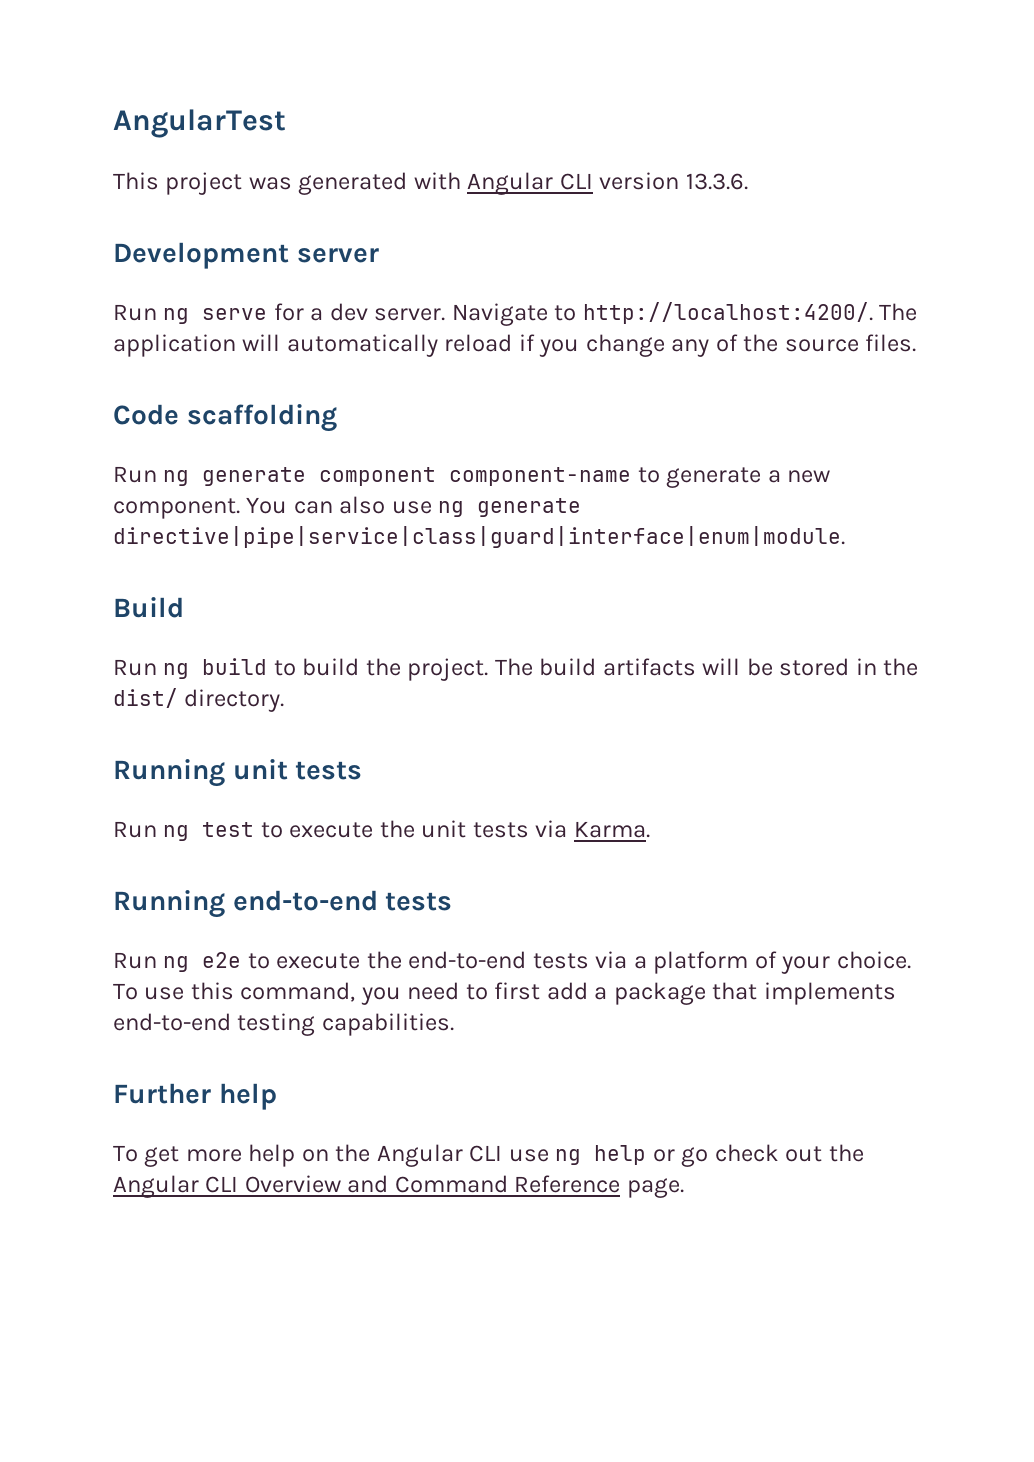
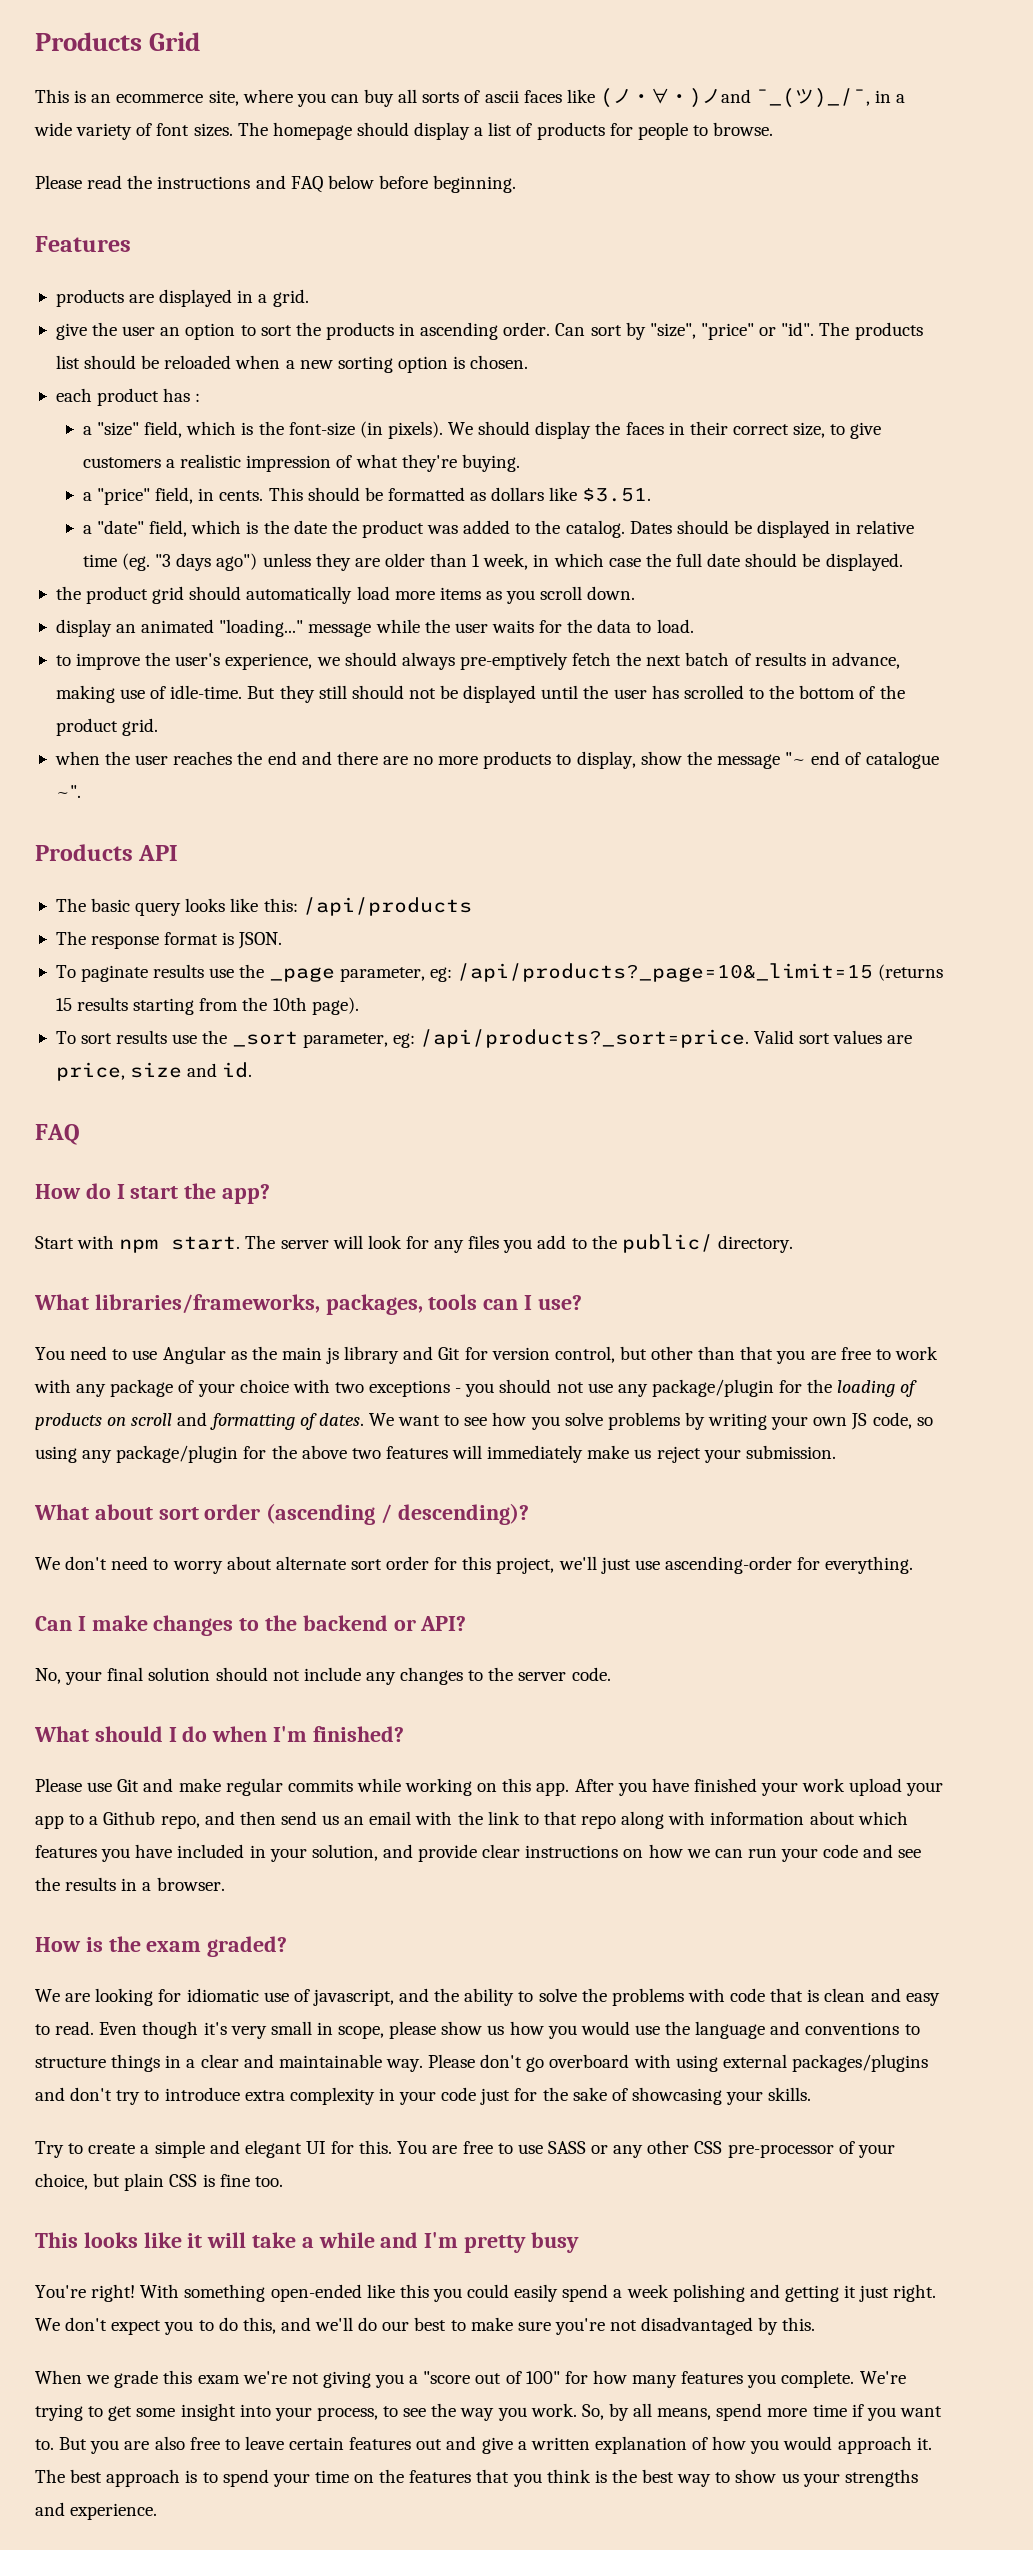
[113,109,286,138] [113,172,748,195] [113,242,379,269] [113,302,918,326] [113,334,917,357] [113,404,337,432] [113,466,831,488] [113,496,582,519] [113,526,845,548] [113,597,184,618] [113,658,919,681] [113,688,285,712] [113,759,363,787] [113,820,650,841] [113,890,453,918] [113,951,911,974] [113,982,896,1005] [113,1013,454,1036] [113,1083,277,1110] [113,1144,864,1167] [113,1175,684,1198] AngularTest // This project was generated with Angular CLI version 13.3.6. // Development server // Run ng serve for a dev server. Navigate to http://localhost:4200/. The application will automatically reload if you change any of the source files. // Code scaffolding // Run ng generate component component-name to generate a new component. You can also use ng generate directive|pipe|service|class|guard|interface|enum|module. // Build // Run ng build to build the project. The build artifacts will be stored in the dist/ directory. // Running unit tests // Run ng test to execute the unit tests via Karma. // Running end-to-end tests // Run ng e2e to execute the end-to-end tests via a platform of your choice. To use this command, you need to first add a package that implements end-to-end testing capabilities. // Further help // To get more help on the Angular CLI use ng help or go check out the Angular CLI Overview and Command Reference page. -> [35,32,201,51] [35,88,906,108] [34,122,774,140] [35,175,517,193] [35,236,131,252] [55,289,309,307] [55,322,923,340] [55,355,529,373] [55,388,201,406] [82,421,882,439] [82,454,520,472] [82,487,652,505] [82,520,915,538] [82,553,903,571] [55,586,636,604] [55,619,694,637] [55,652,900,670] [55,685,905,703] [55,718,159,736] [54,751,939,769] [55,785,81,798] [35,844,179,861] [55,897,472,916] [55,931,283,949] [55,963,944,982] [55,997,359,1015] [55,1029,913,1048] [55,1062,253,1081] [35,1124,80,1145] [35,1183,271,1204] [35,1234,793,1253] [34,1294,582,1315] [35,1346,938,1364] [34,1379,918,1397] [35,1412,933,1430] [35,1445,836,1463] [34,1503,529,1525] [35,1556,914,1574] [35,1615,467,1636] [35,1667,611,1685] [34,1726,404,1742] [35,1778,944,1796] [35,1811,908,1829] [35,1844,922,1862] [35,1877,225,1891] [35,1936,288,1957] [35,1988,940,2006] [35,2021,920,2039] [35,2054,928,2072] [35,2087,812,2105] [35,2140,895,2158] [35,2173,283,2191] [35,2232,579,2253] [35,2284,937,2302] [35,2317,816,2335] [35,2370,906,2388] [35,2403,942,2421] [35,2436,932,2454] [35,2469,918,2487] [35,2502,158,2520] Products Grid // This is an ecommerce site, where you can buy all sorts of ascii faces like (ノ・∀・)ノand ¯_(ツ)_/¯, in a wide variety of font sizes. The homepage should display a list of products for people to browse. // Please read the instructions and FAQ below before beginning. // Features // products are displayed in a grid. // give the user an option to sort the products in ascending order. Can sort by "size", "price" or "id". The products list should be reloaded when a new sorting option is chosen. // each product has : // a "size" field, which is the font-size (in pixels). We should display the faces in their correct size, to give customers a realistic impression of what they're buying. // a "price" field, in cents. This should be formatted as dollars like $3.51. // a "date" field, which is the date the product was added to the catalog. Dates should be displayed in relative time (eg. "3 days ago") unless they are older than 1 week, in which case the full date should be displayed. // the product grid should automatically load more items as you scroll down. // display an animated "loading..." message while the user waits for the data to load. // to improve the user's experience, we should always pre-emptively fetch the next batch of results in advance, making use of idle-time. But they still should not be displayed until the user has scrolled to the bottom of the product grid. // when the user reaches the end and there are no more products to display, show the message "~ end of catalogue ~". // Products API // The basic query looks like this: /api/products // The response format is JSON. // To paginate results use the _page parameter, eg: /api/products?_page=10&_limit=15 (returns 15 results starting from the 10th page). // To sort results use the _sort parameter, eg: /api/products?_sort=price. Valid sort values are price, size and id. // FAQ // How do I start the app? // Start with npm start. The server will look for any files you add to the public/ directory. // What libraries/frameworks, packages, tools can I use? // You need to use Angular as the main js library and Git for version control, but other than that you are free to work with any package of your choice with two exceptions - you should not use any package/plugin for the loading of products on scroll and formatting of dates. We want to see how you solve problems by writing your own JS code, so using any package/plugin for the above two features will immediately make us reject your submission. // What about sort order (ascending / descending)? // We don't need to worry about alternate sort order for this project, we'll just use ascending-order for everything. // Can I make changes to the backend or API? // No, your final solution should not include any changes to the server code. // What should I do when I'm finished? // Please use Git and make regular commits while working on this app. After you have finished your work upload your app to a Github repo, and then send us an email with the link to that repo along with information about which features you have included in your solution, and provide clear instructions on how we can run your code and see the results in a browser. // How is the exam graded? // We are looking for idiomatic use of javascript, and the ability to solve the problems with code that is clean and easy to read. Even though it's very small in scope, please show us how you would use the language and conventions to structure things in a clear and maintainable way. Please don't go overboard with using external packages/plugins and don't try to introduce extra complexity in your code just for the sake of showcasing your skills. // Try to create a simple and elegant UI for this. You are free to use SASS or any other CSS pre-processor of your choice, but plain CSS is fine too. // This looks like it will take a while and I'm pretty busy // You're right! With something open-ended like this you could easily spend a week polishing and getting it just right. We don't expect you to do this, and we'll do our best to make sure you're not disadvantaged by this. // When we grade this exam we're not giving you a "score out of 100" for how many features you complete. We're trying to get some insight into your process, to see the way you work. So, by all means, spend more time if you want to. But you are also free to leave certain features out and give a written explanation of how you would approach it. The best approach is to spend your time on the features that you think is the best way to show us your strengths and experience.

